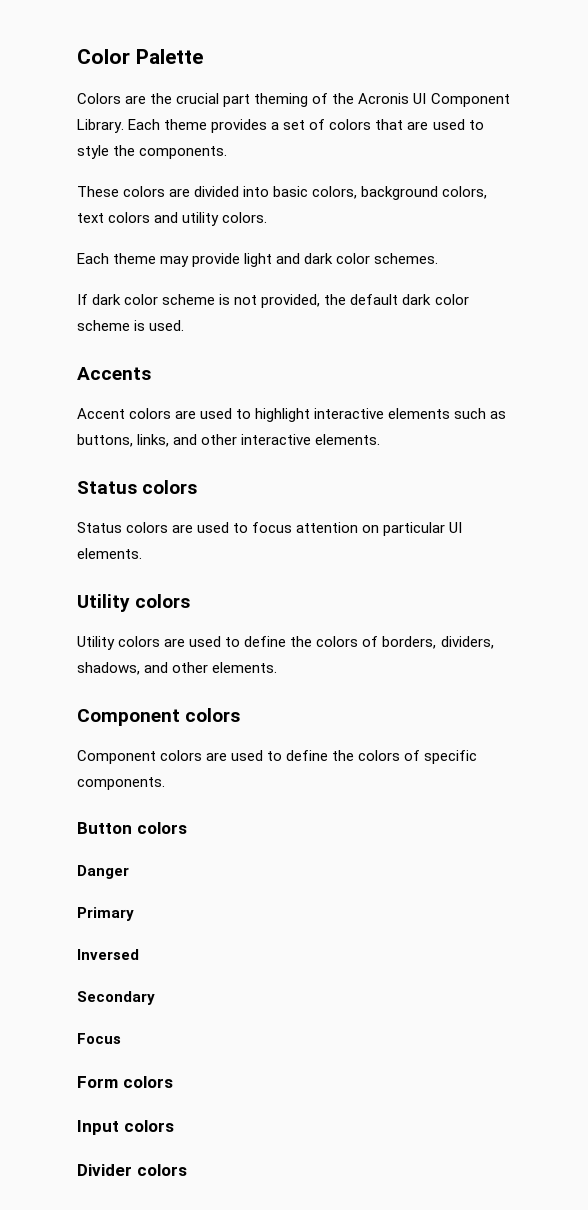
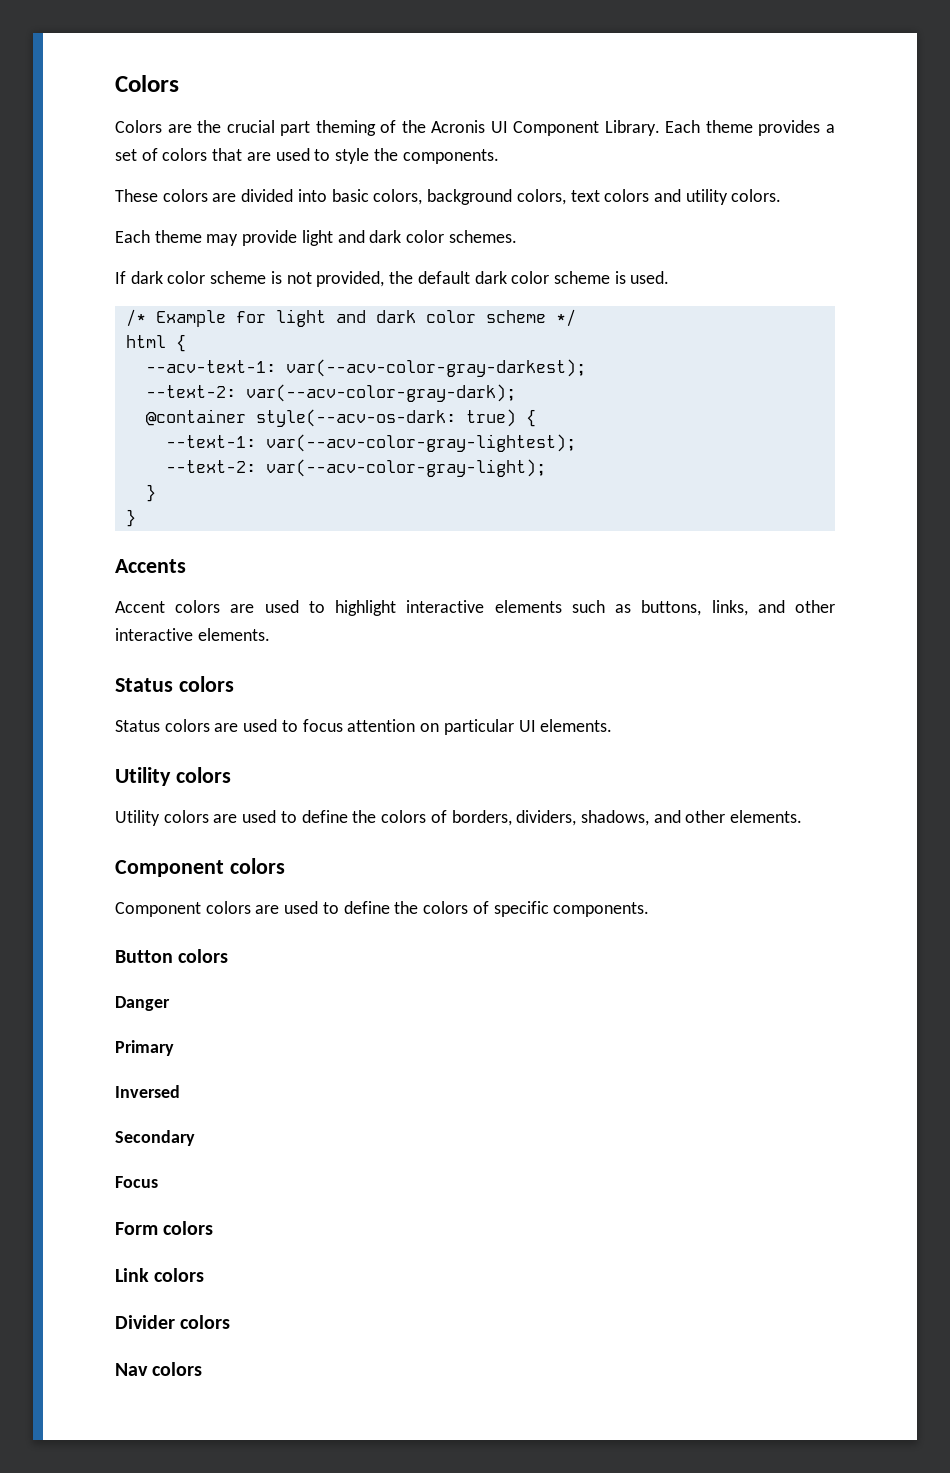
[77,49,203,64] Color Palette -> [115,75,179,92] Colors
(185, 325) none -> [125,309,576,327] [125,334,186,352] [145,359,586,377] [145,384,516,402] [145,409,536,427] [165,434,576,452] [165,459,546,477] [145,484,156,502] [125,509,136,527] // /* Example for light and dark color scheme */ // html { // --acv-text-1: var(--acv-color-gray-darkest); // --text-2: var(--acv-color-gray-dark); // @container style(--acv-os-dark: true) { // --text-1: var(--acv-color-gray-lightest); // --text-2: var(--acv-color-gray-light); // } // }
[77,1120,119,1135] Input -> [115,1268,149,1282] Link
(187, 1170) none -> [115,1362,203,1376] // Nav colors

